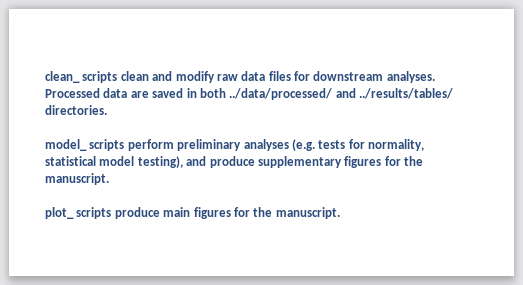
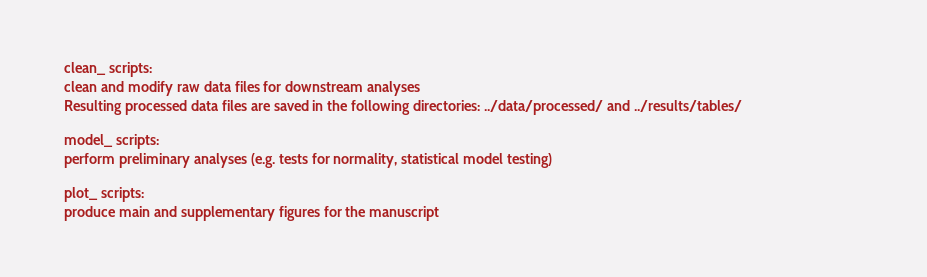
[82,71,118,83] scripts -> [108,62,152,77] scripts: //
[386,71,435,83] [45,88,226,98] analyses. Processed data are saved in both -> [367,81,421,96] [64,100,481,115] analyses // Resulting processed data files are saved in the following directories:
[45,105,107,115] directories. -> (742, 106) none
[89,139,125,151] scripts -> [115,134,159,149] scripts: //
[137,156,423,168] [45,173,109,185] [45,207,340,219] testing), and produce supplementary figures for the manuscript. // plot_ scripts produce main figures for the manuscript. -> [507,153,553,168] [64,187,144,202] [64,206,440,221] testing) // plot_ scripts: // produce main and supplementary figures for the manuscript

